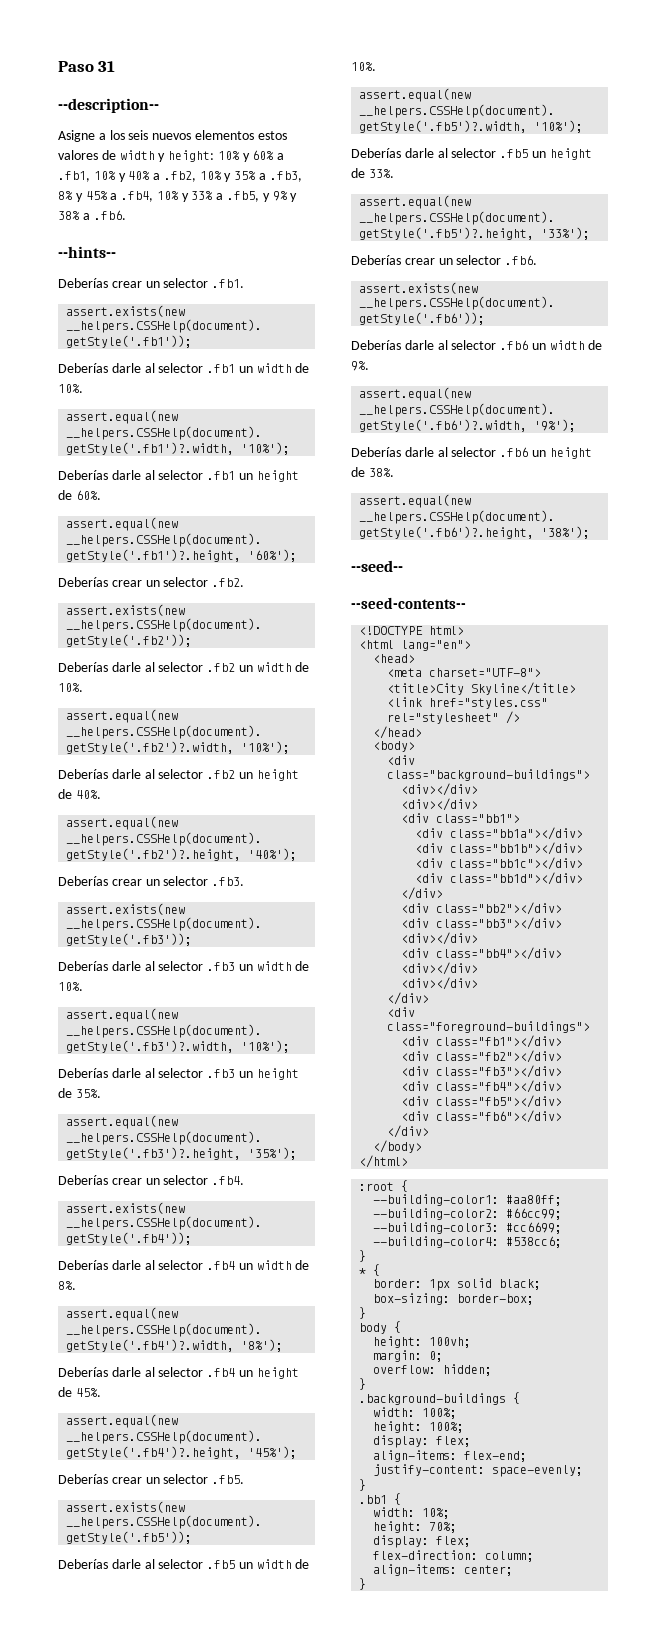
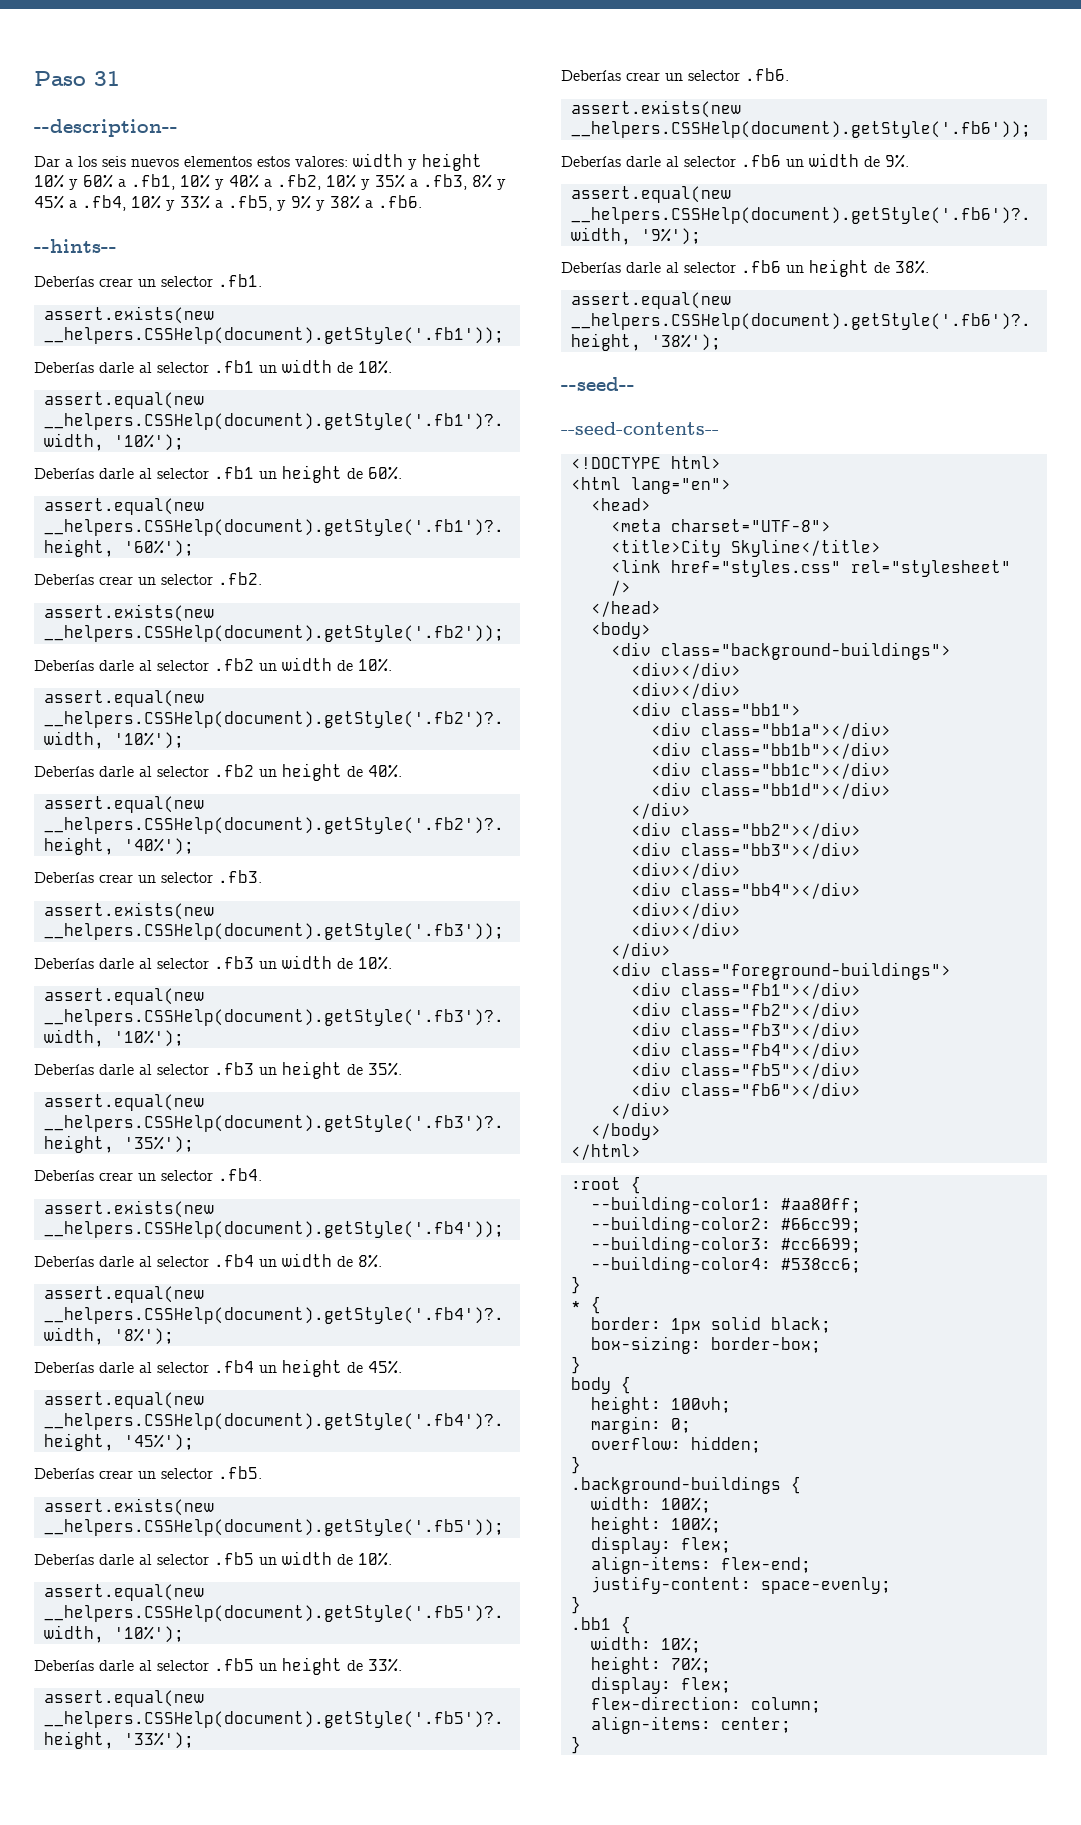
[58,130,95,142] Asigne -> [34,156,60,167] Dar
[58,150,116,160] valores de -> [295,156,348,167] valores:
[168,150,215,162] height: -> [422,153,482,171] height

